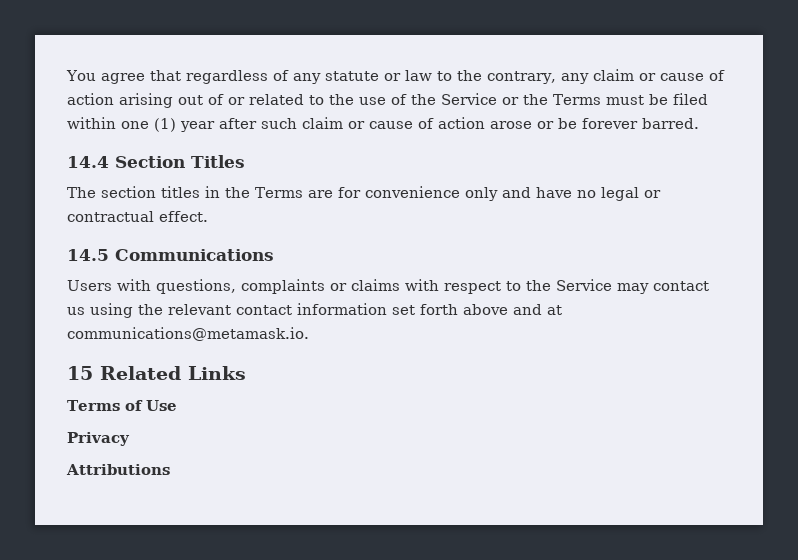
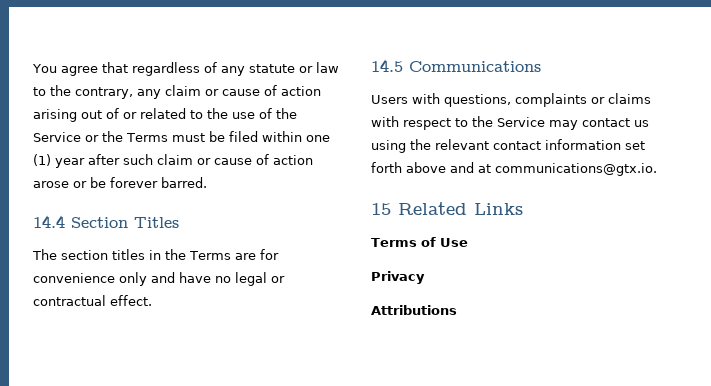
[67,327,309,341] communications@metamask.io. -> [495,163,657,176] communications@gtx.io.

